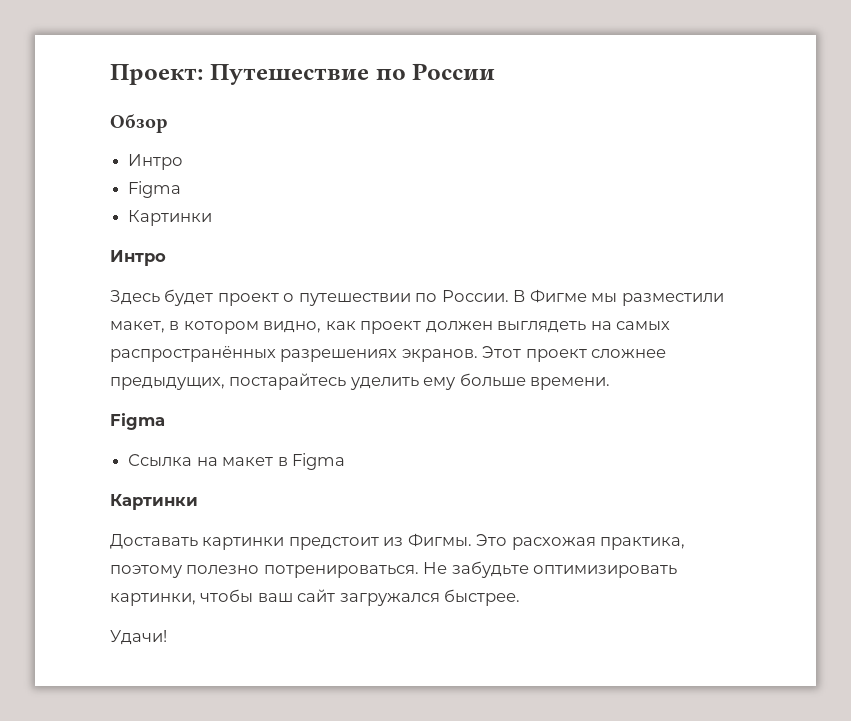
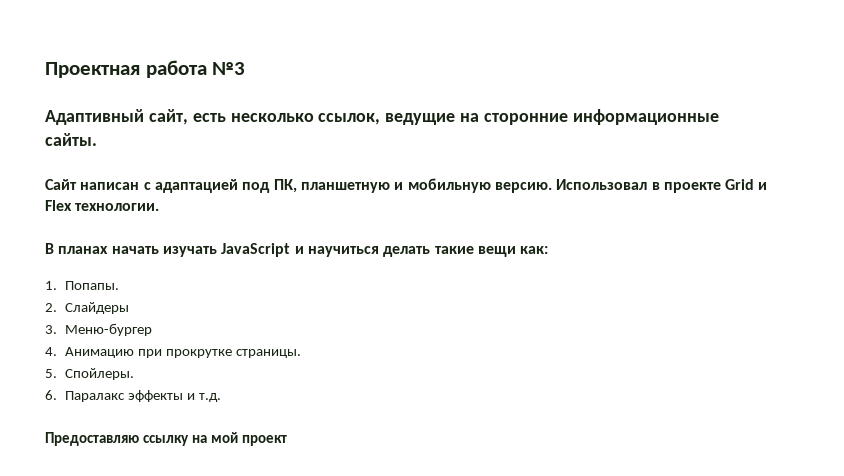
[110,63,496,85] [110,114,168,133] [128,154,184,170] [128,181,182,198] [128,210,213,226] [110,250,166,266] [110,289,724,306] [110,321,671,334] [110,346,667,362] [110,373,611,390] [110,413,165,430] [128,453,345,470] [110,494,198,510] [110,533,686,550] [110,561,678,578] [110,589,521,606] [110,630,167,645] Проект: Путешествие по России // Обзор // Интро // Figma // Картинки // Интро // Здесь будет проект о путешествии по России. В Фигме мы разместили макет, в котором видно, как проект должен выглядеть на самых распространённых разрешениях экранов. Этот проект сложнее предыдущих, постарайтесь уделить ему больше времени. // Figma // Ссылка на макет в Figma // Картинки // Доставать картинки предстоит из Фигмы. Это расхожая практика, поэтому полезно потренироваться. Не забудьте оптимизировать картинки, чтобы ваш сайт загружался быстрее. // Удачи! -> [45,60,246,78] [45,109,719,125] [45,133,97,146] [45,178,768,193] [45,200,160,211] [45,243,549,257] [45,281,120,290] [45,302,130,314] [45,323,153,336] [45,347,302,358] [45,368,135,380] [45,390,222,402] [45,432,287,446] Проектная работа №3 // Адаптивный сайт, есть несколько ссылок, ведущие на сторонние информационные сайты. // Сайт написан с адаптацией под ПК, планшетную и мобильную версию. Использовал в проекте Grid и Flex технологии. // В планах начать изучать JavaScript и научиться делать такие вещи как: // 1. Попапы. // 2. Слайдеры // 3. Меню-бургер // 4. Анимацию при прокрутке страницы. // 5. Спойлеры. // 6. Паралакс эффекты и т.д. // Предоставляю ссылку на мой проект

